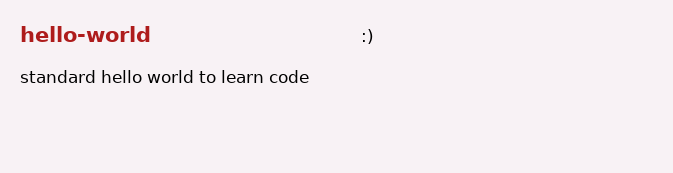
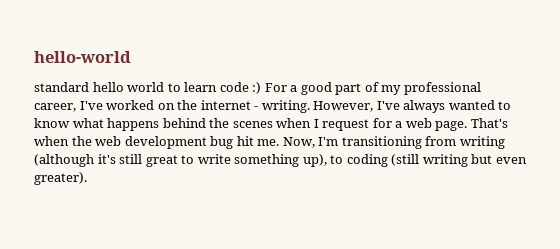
(374, 36) none -> [264,82,481,95] [34,100,512,113] [34,118,508,131] [34,136,505,149] [34,154,527,167] [34,172,87,185] For a good part of my professional career, I've worked on the internet - writing. However, I've always wanted to know what happens behind the scenes when I request for a web page. That's when the web development bug hit me. Now, I'm transitioning from writing (although it's still great to write something up), to coding (still writing but even greater).

